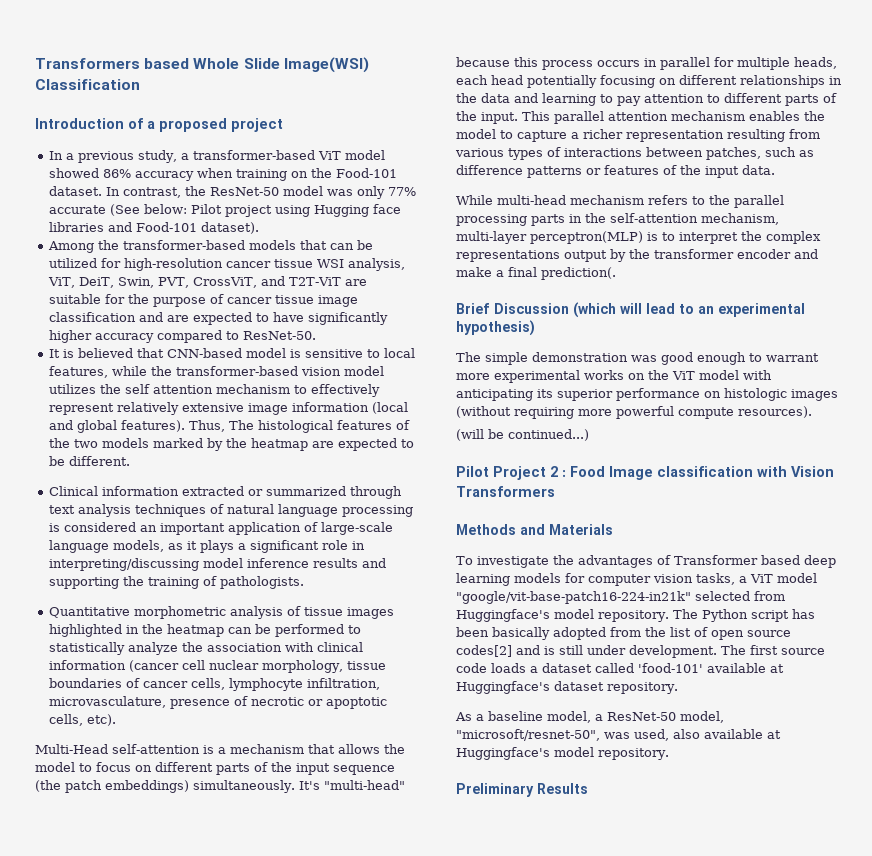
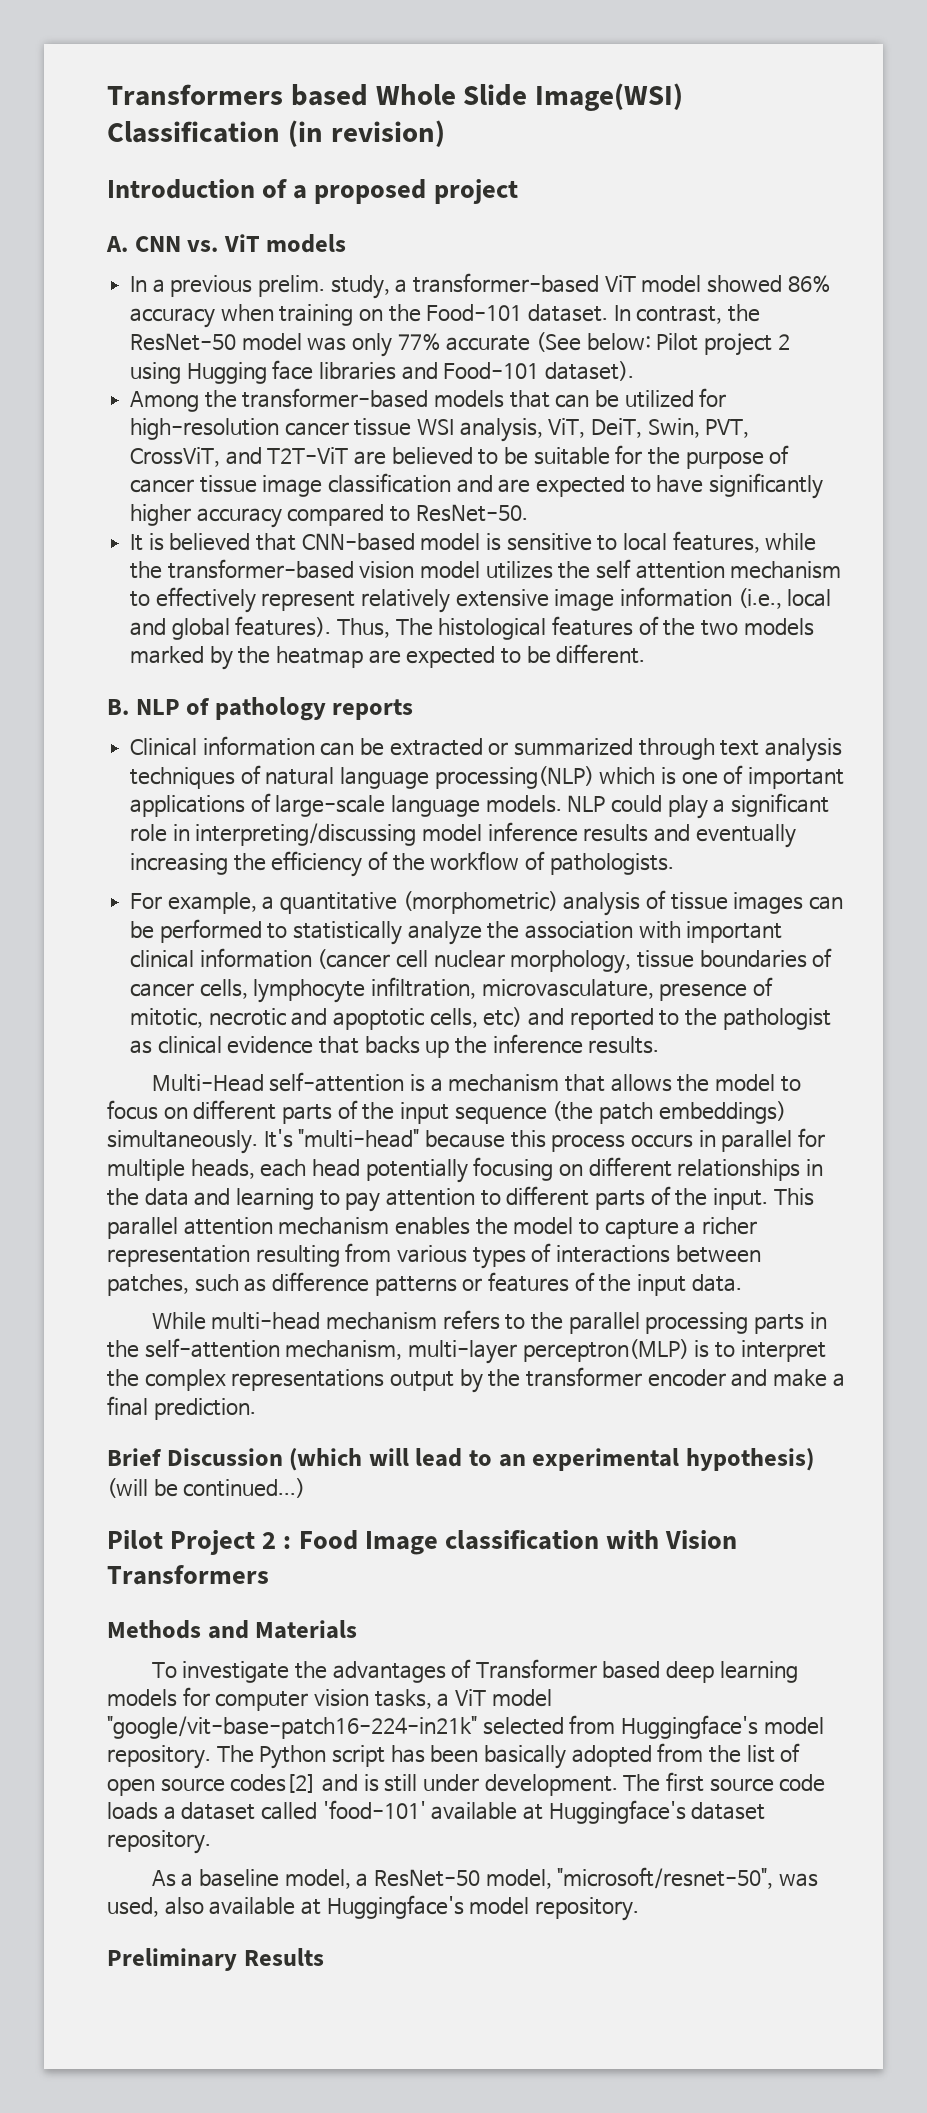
(140, 84) none -> [287,120,445,147] (in revision)
(283, 125) none -> [106,234,347,253] // A. CNN vs. ViT models
(135, 157) none -> [258,275,326,297] prelim.
(273, 211) none -> [777,334,790,350] 2
(368, 282) none -> [391,447,529,465] believed to be
[372,402,409,414] (local -> [737,588,832,609] (i.e., local
(131, 461) none -> [107,697,414,721] // B. NLP of pathology reports
(180, 491) none -> [320,738,385,756] can be
[342,505,414,517] [49,522,394,535] [49,540,235,553] processing is considered an important application of large-scale language models, as it plays -> [434,765,845,789] [130,793,708,819] processing(NLP) which is one of important applications of large-scale language models. NLP could play
[49,576,305,589] [49,606,395,619] [49,624,225,637] supporting the training of pathologists. // Quantitative morphometric analysis of tissue images highlighted in the heatmap -> [695,824,796,848] [130,851,674,877] [130,890,804,916] eventually increasing the efficiency of the workflow of pathologists. // For example, a quantitative (morphometric) analysis of tissue images
(315, 647) none -> [686,921,783,943] important
[251,697,388,709] [49,714,117,726] necrotic or apoptotic cells, etc). -> [130,1007,831,1030] [130,1034,660,1058] mitotic, necrotic and apoptotic cells, etc) and reported to the pathologist as clinical evidence that backs up the inference results.
[541,267,616,280] prediction(. -> [153,1398,256,1420] prediction.
[456,352,819,365] [456,370,772,383] [456,388,838,401] [456,406,812,419] // The simple demonstration was good enough to warrant more experimental works on the ViT model with anticipating its superior performance on histologic images (without requiring more powerful compute resources). -> (814, 1459) none

